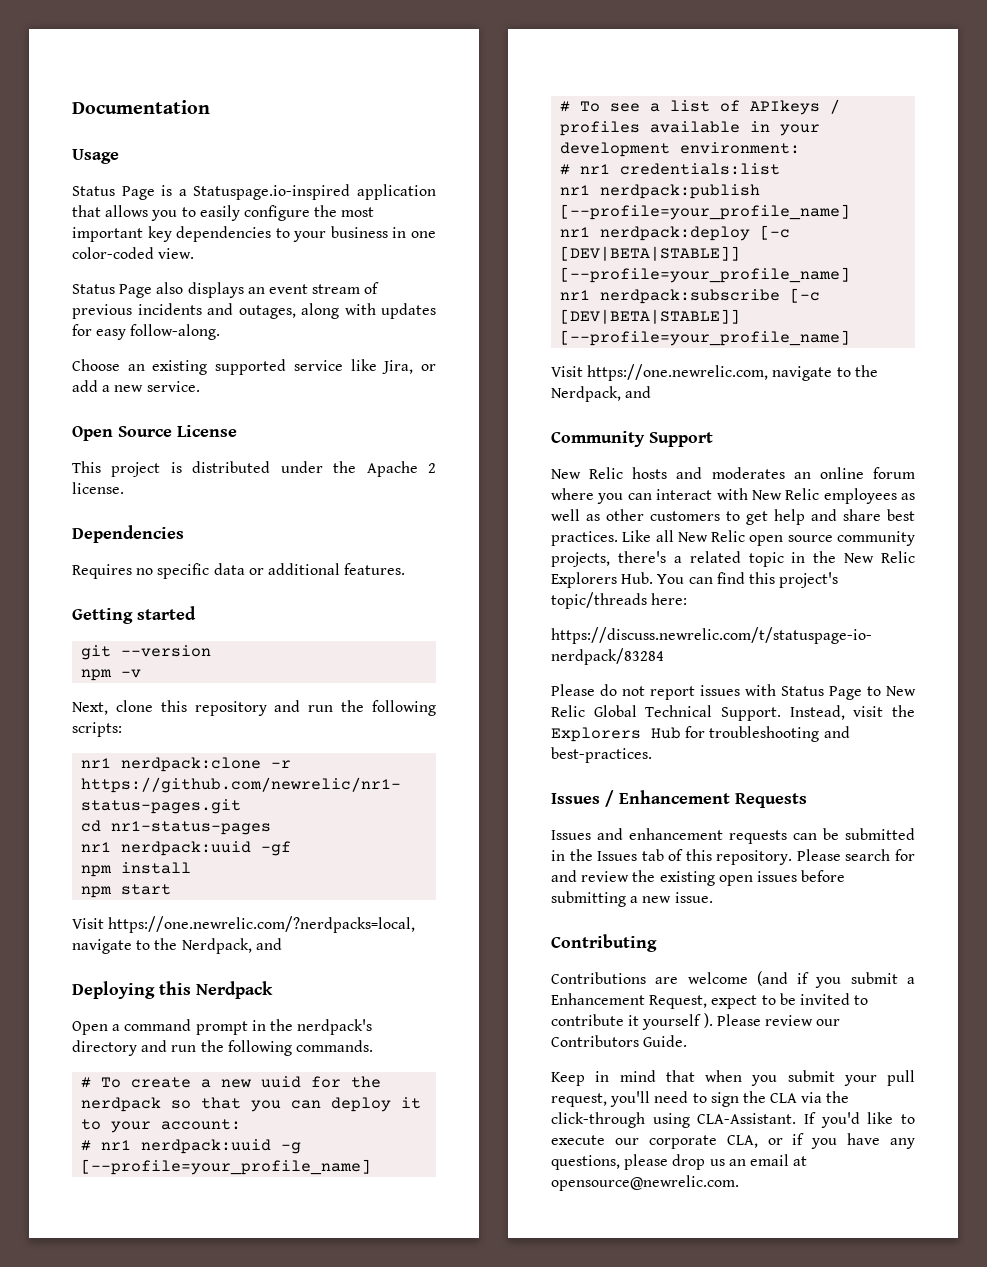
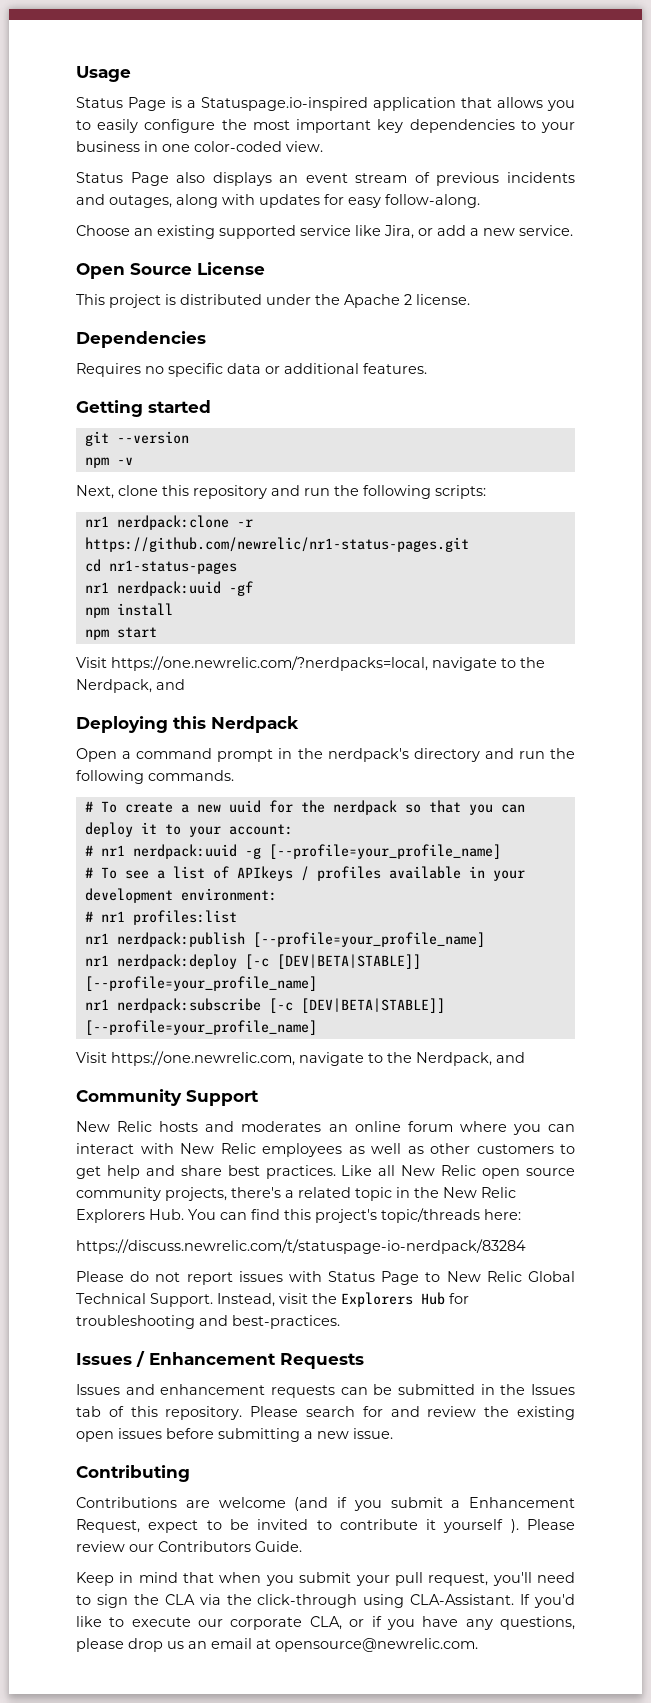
[72,100,210,114] Documentation // -> (76, 74) none
[620,163,781,175] credentials:list -> [132,910,237,925] profiles:list

